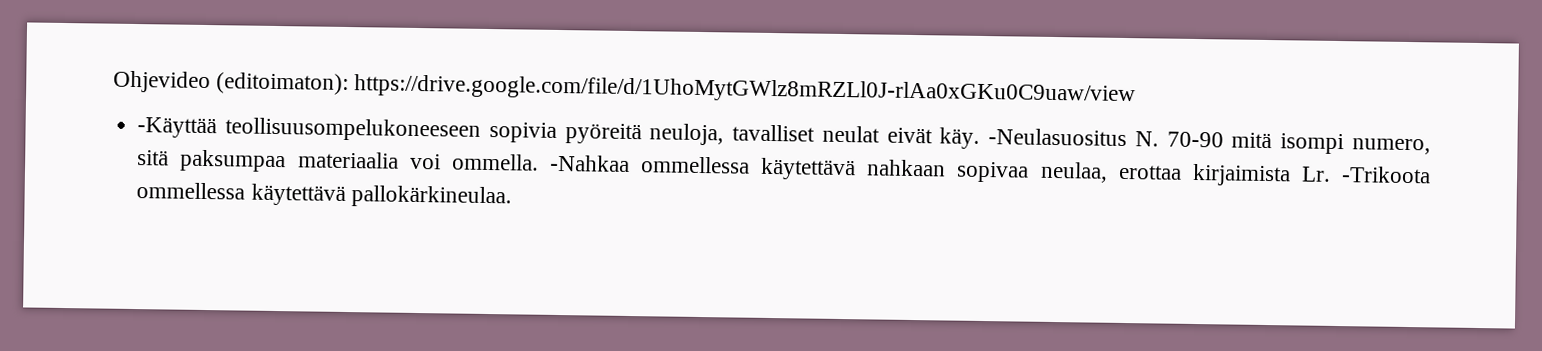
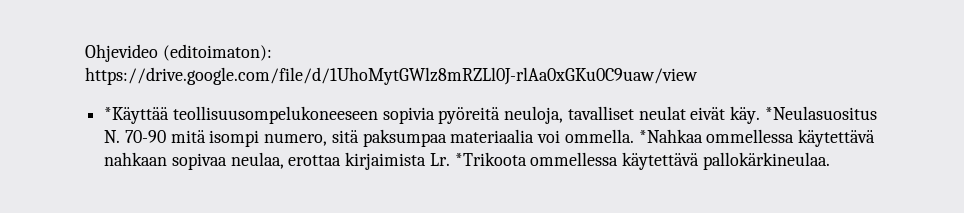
[137,117,218,139] -Käyttää -> [104,107,170,124] *Käyttää
[988,128,1128,147] -Neulasuositus -> [764,106,877,120] *Neulasuositus
[549,154,630,172] -Nahkaa -> [638,129,703,143] *Nahkaa
[1341,166,1432,184] -Trikoota -> [454,152,527,166] *Trikoota

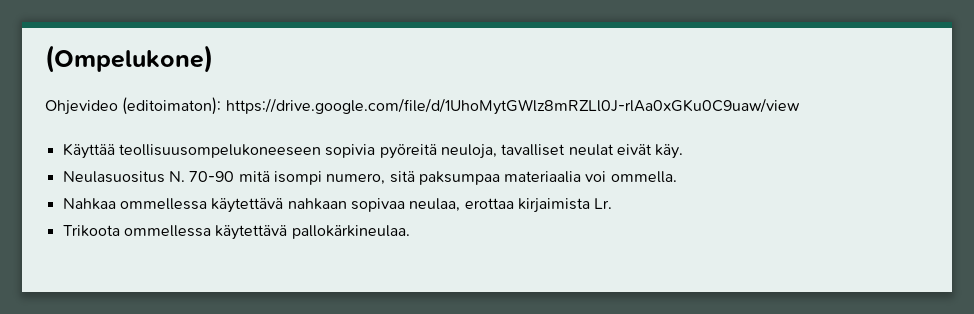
(85, 53) none -> [45,45,213,73] (Ompelukone) //
[104,107,170,124] *Käyttää -> [62,143,115,159] Käyttää
[764,106,877,120] *Neulasuositus -> [62,171,165,183] // Neulasuositus
[638,129,703,143] *Nahkaa -> [62,198,116,210] // Nahkaa
[454,152,527,166] *Trikoota -> [62,225,120,237] // Trikoota

